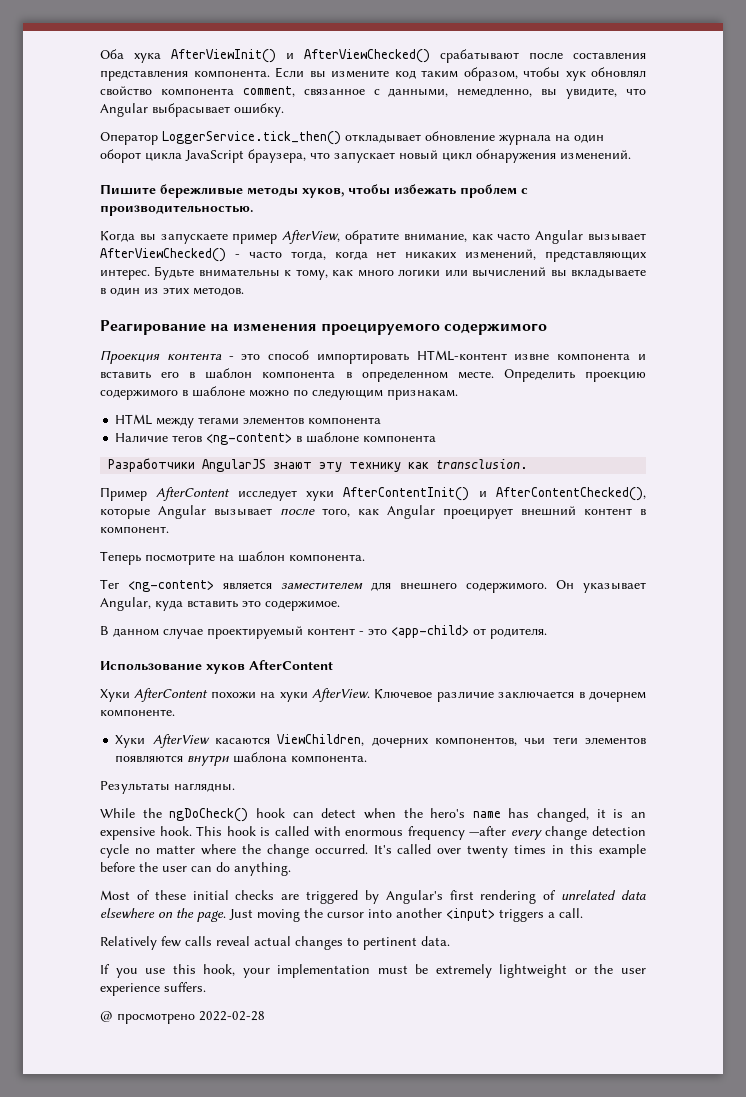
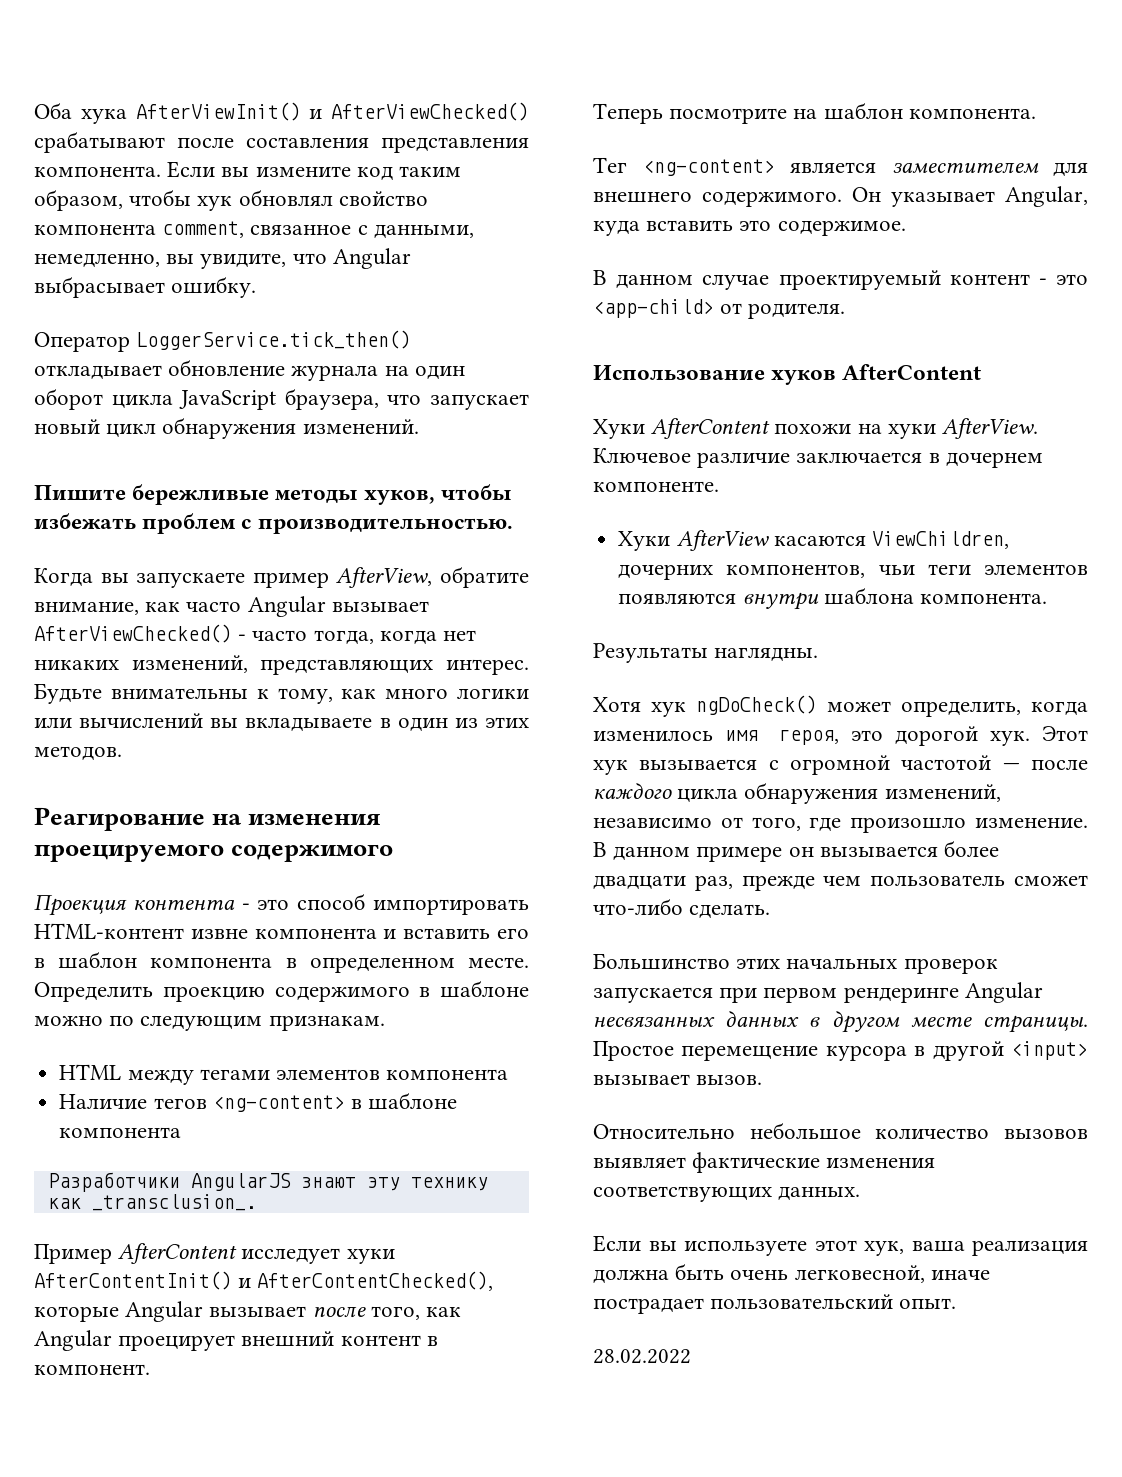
[436,459,529,469] transclusion. -> [91,1194,257,1211] _transclusion_.
[100,808,647,822] [100,826,646,840] [100,844,647,858] [100,862,291,876] [100,890,647,904] [100,908,583,922] [100,936,450,950] [100,964,647,978] [100,982,206,996] [100,1011,265,1024] While the ngDoCheck() hook can detect when the hero's name has changed, it is an expensive hook. This hook is called with enormous frequency —after every change detection cycle no matter where the change occurred. It's called over twenty times in this example before the user can do anything. // Most of these initial checks are triggered by Angular's first rendering of unrelated data elsewhere on the page. Just moving the cursor into another <input> triggers a call. // Relatively few calls reveal actual changes to pertinent data. // If you use this hook, your implementation must be extremely lightweight or the user experience suffers. // @ просмотрено 2022-02-28 -> [593,695,1088,717] [593,726,1088,746] [593,755,1088,775] [593,782,1001,804] [593,817,1088,833] [593,840,1000,862] [593,875,1088,891] [593,898,771,919] [593,953,998,974] [593,982,1043,1003] [593,1011,1088,1033] [593,1041,1088,1061] [593,1074,763,1085] [593,1122,1088,1140] [593,1152,936,1173] [593,1186,861,1202] [593,1235,1088,1256] [593,1263,990,1284] [593,1294,957,1314] [593,1349,691,1364] Хотя хук ngDoCheck() может определить, когда изменилось имя героя, это дорогой хук. Этот хук вызывается с огромной частотой — после каждого цикла обнаружения изменений, независимо от того, где произошло изменение. В данном примере он вызывается более двадцати раз, прежде чем пользователь сможет что-либо сделать. // Большинство этих начальных проверок запускается при первом рендеринге Angular несвязанных данных в другом месте страницы. Простое перемещение курсора в другой <input> вызывает вызов. // Относительно небольшое количество вызовов выявляет фактические изменения соответствующих данных. // Если вы используете этот хук, ваша реализация должна быть очень легковесной, иначе пострадает пользовательский опыт. // 28.02.2022

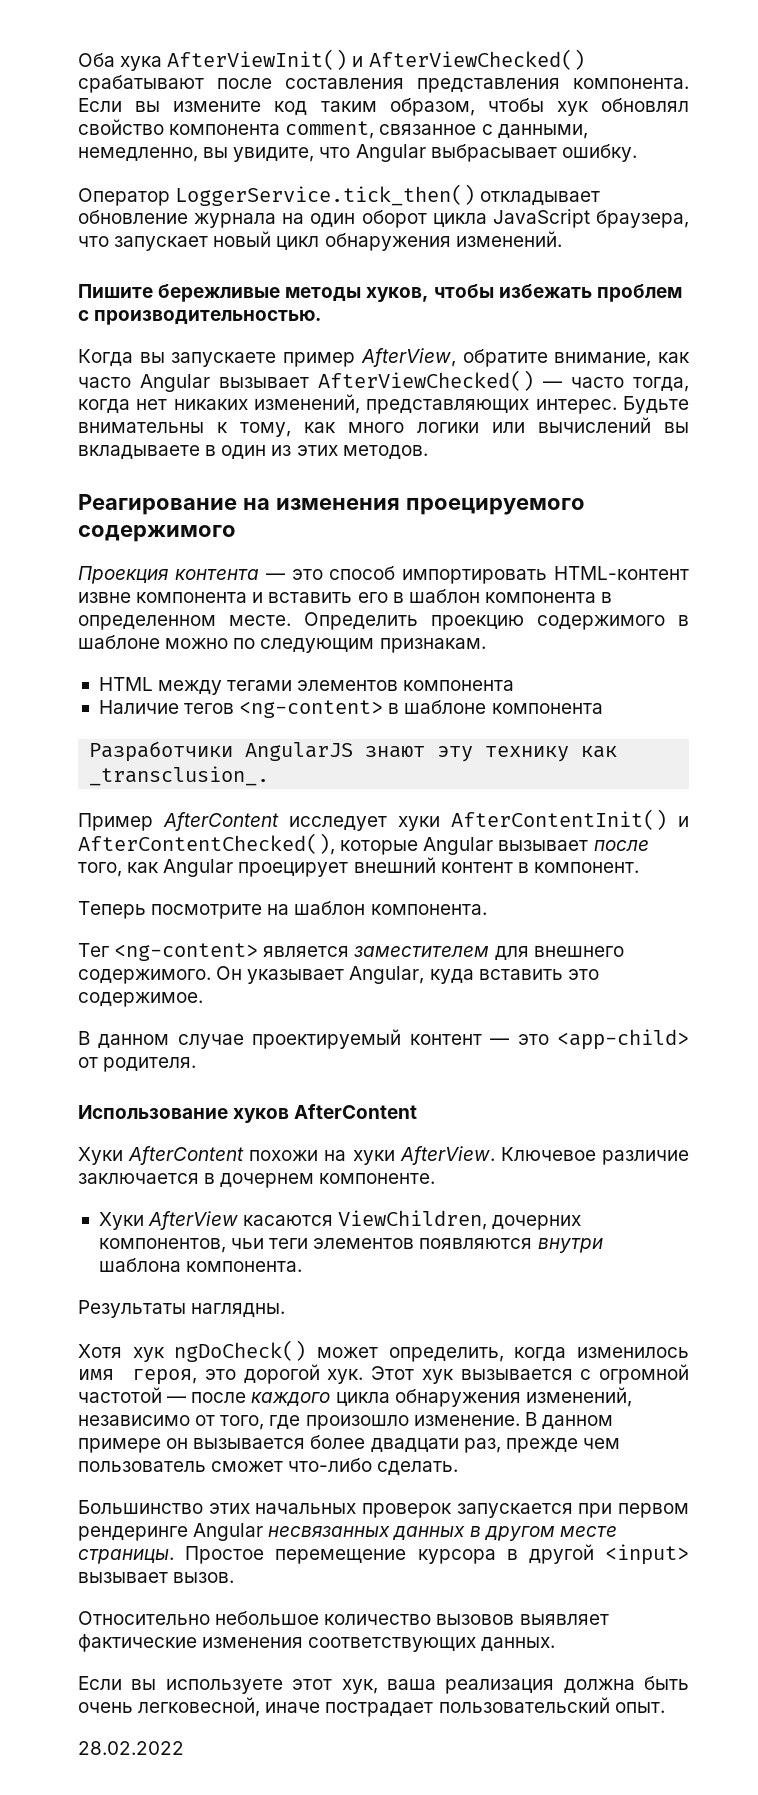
[238,634,247,641] - -> [543,381,562,388] —
[241,903,250,910] - -> [265,573,285,580] —
[1038,278,1047,285] - -> [490,1038,510,1045] —

